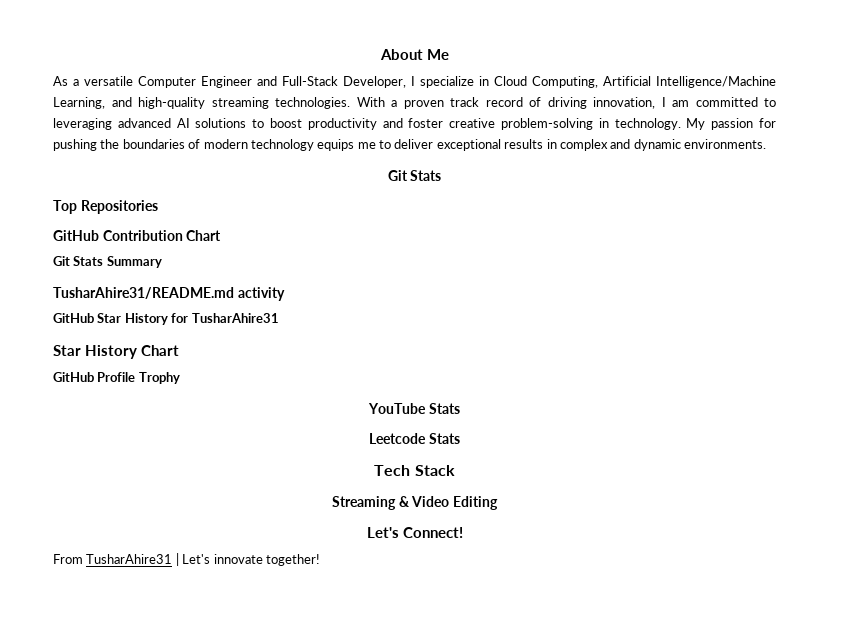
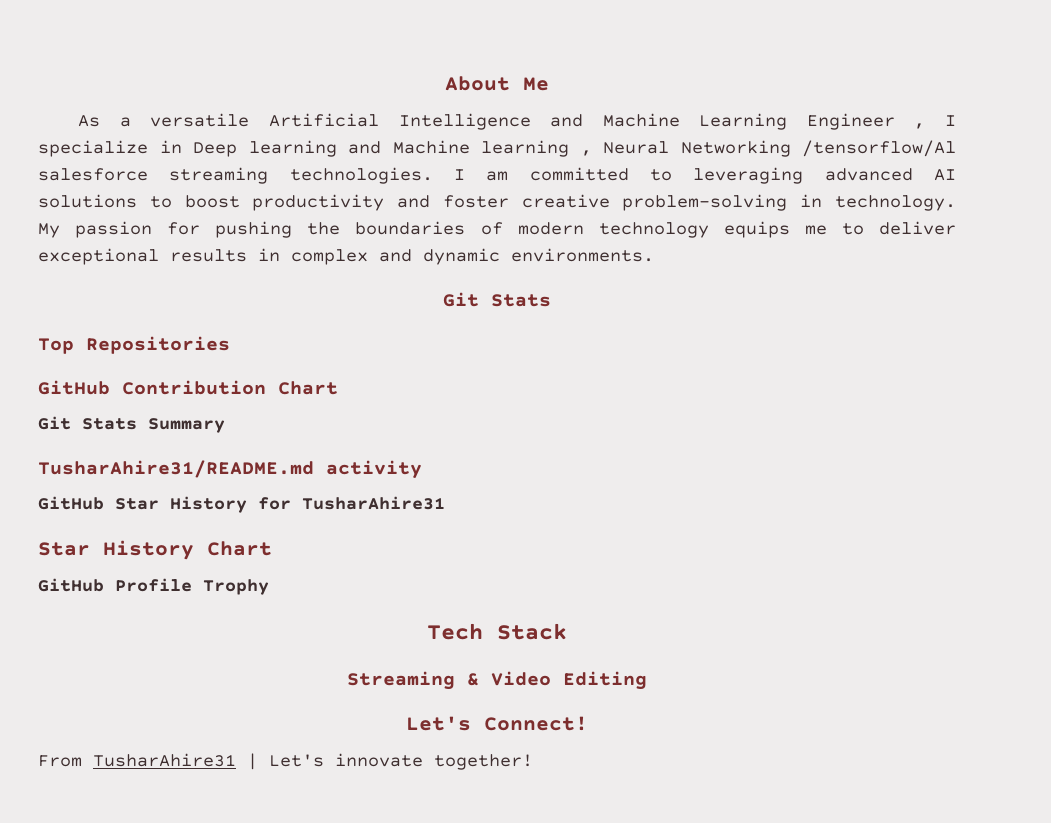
[138,76,776,88] [53,97,655,109] Computer Engineer and Full-Stack Developer, I specialize in Cloud Computing, Artificial Intelligence/Machine Learning, and high-quality streaming technologies. With a proven track record of driving innovation, -> [269,113,956,130] [38,140,956,157] [38,167,433,184] Artificial Intelligence and Machine Learning Engineer , I specialize in Deep learning and Machine learning , Neural Networking /tensorflow/Al salesforce streaming technologies.
[368,403,460,414] [369,433,460,444] // YouTube Stats // Leetcode Stats -> (269, 587) none

